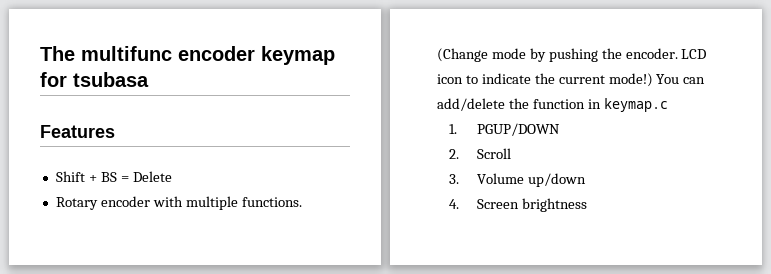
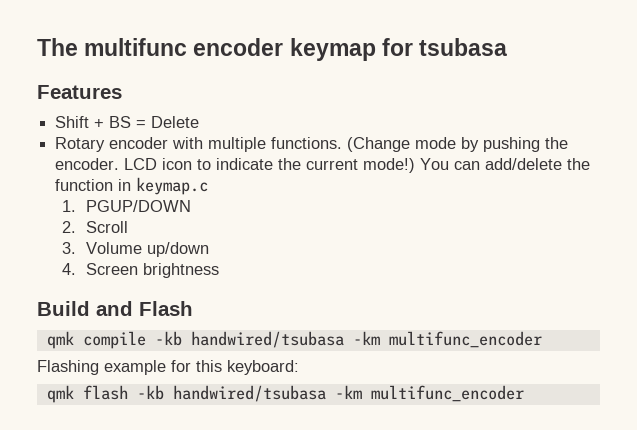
(587, 205) none -> [37,301,193,316] [46,331,542,349] [37,360,299,375] [46,385,524,403] // Build and Flash // qmk compile -kb handwired/tsubasa -km multifunc_encoder // Flashing example for this keyboard: // qmk flash -kb handwired/tsubasa -km multifunc_encoder

